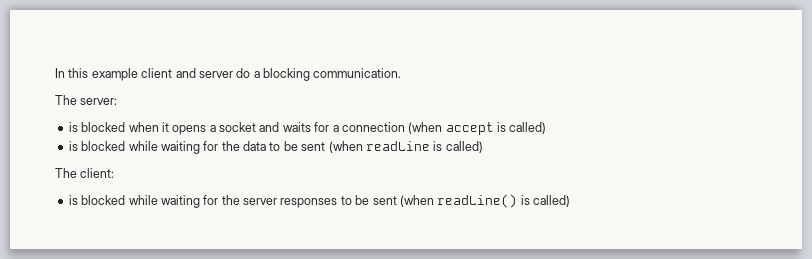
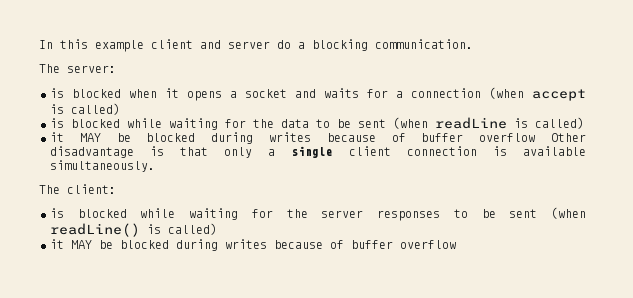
(483, 147) none -> [50,132,586,144] [50,146,586,158] [50,160,155,172] // it MAY be blocked during writes because of buffer overflow Other disadvantage is that only a single client connection is available simultaneously.
(570, 201) none -> [50,239,456,251] // it MAY be blocked during writes because of buffer overflow

